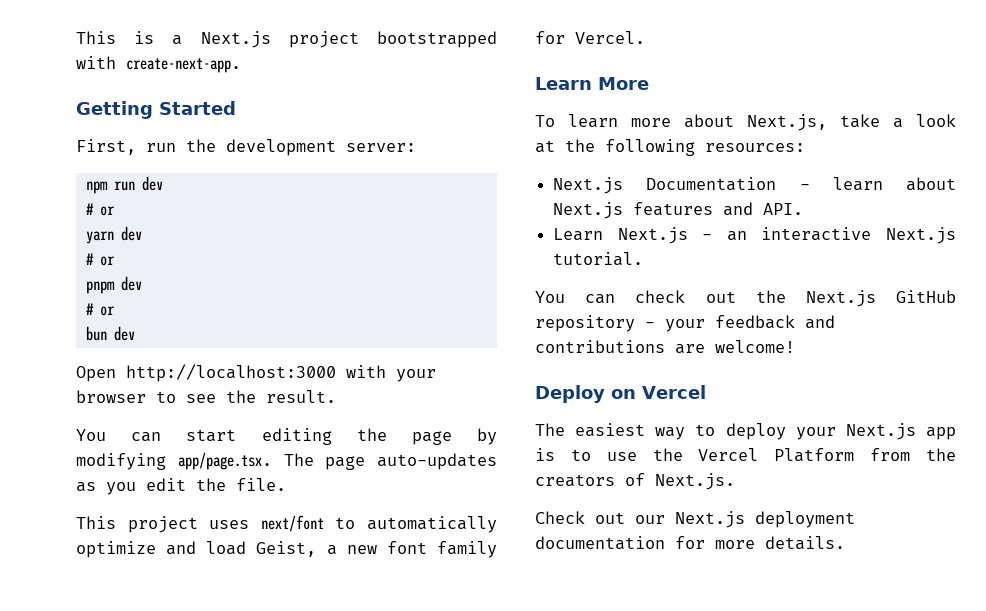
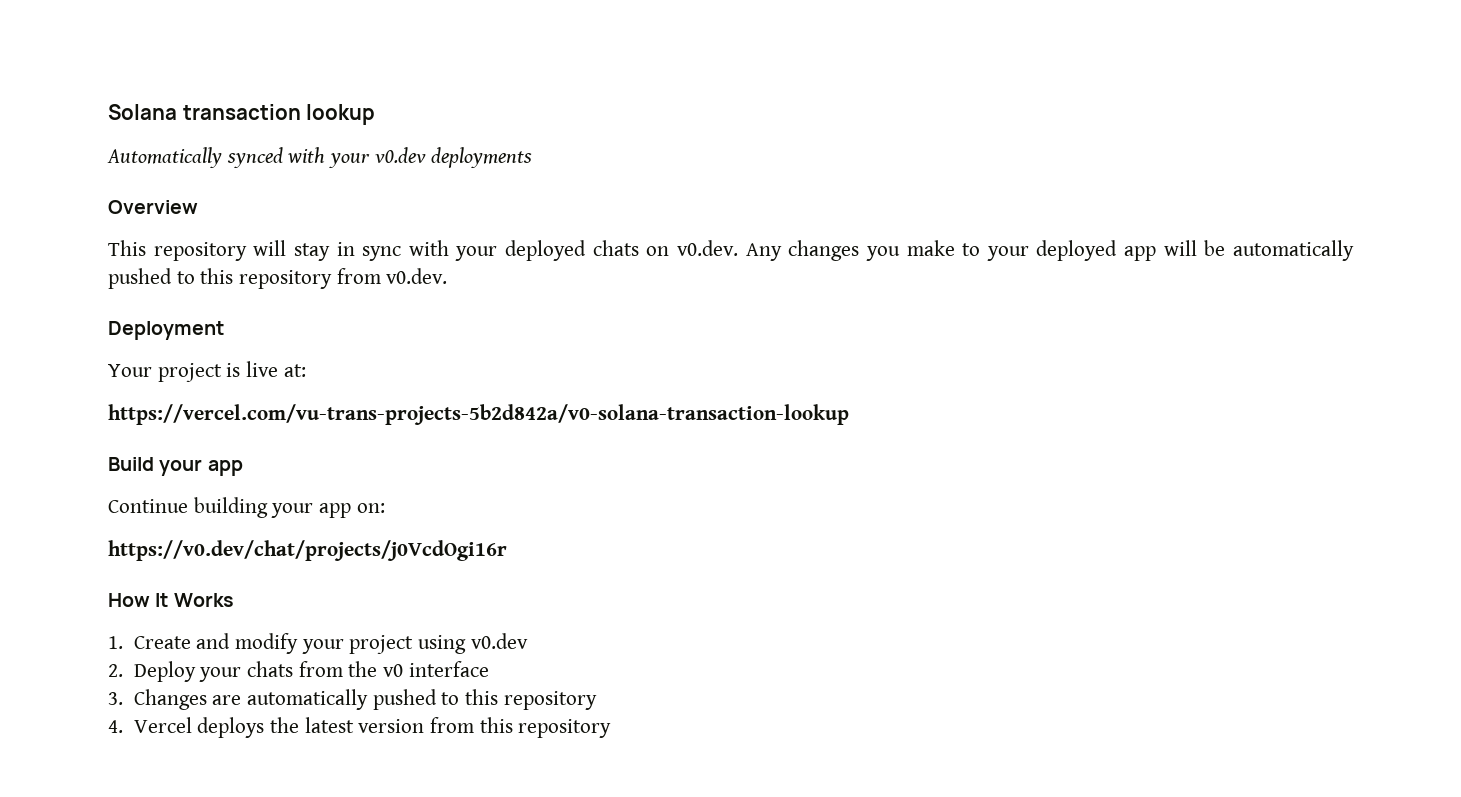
[76,31,497,48] [76,56,241,73] [76,101,236,119] [76,139,416,156] [85,176,163,194] [85,203,115,216] [85,226,142,244] [85,253,115,266] [85,276,142,294] [85,303,115,316] [85,326,135,341] [76,364,436,382] [76,390,336,403] [76,428,497,445] [76,452,497,470] [76,478,286,495] [76,515,497,533] [76,541,498,558] [535,31,645,44] [535,77,649,90] [535,114,956,131] [535,139,805,156] [553,177,956,194] [553,202,804,219] [553,227,956,244] [553,252,644,266] [535,290,956,307] [535,315,835,332] [535,340,795,354] [535,385,706,403] [535,423,956,440] [535,448,956,462] [535,473,735,490] [535,511,855,528] [535,536,845,550] This is a Next.js project bootstrapped with create-next-app. // Getting Started // First, run the development server: // npm run dev // # or // yarn dev // # or // pnpm dev // # or // bun dev // Open http://localhost:3000 with your browser to see the result. // You can start editing the page by modifying app/page.tsx. The page auto-updates as you edit the file. // This project uses next/font to automatically optimize and load Geist, a new font family for Vercel. // Learn More // To learn more about Next.js, take a look at the following resources: // Next.js Documentation - learn about Next.js features and API. // Learn Next.js - an interactive Next.js tutorial. // You can check out the Next.js GitHub repository - your feedback and contributions are welcome! // Deploy on Vercel // The easiest way to deploy your Next.js app is to use the Vercel Platform from the creators of Next.js. // Check out our Next.js deployment documentation for more details. -> [108,104,376,125] [107,147,533,168] [108,200,198,214] [108,240,1355,261] [108,268,448,289] [108,321,224,340] [108,361,306,382] [108,404,849,425] [108,457,243,476] [108,497,385,518] [108,540,507,561] [108,593,234,607] [108,633,528,654] [108,661,489,682] [108,689,597,710] [108,717,612,738] Solana transaction lookup // Automatically synced with your v0.dev deployments // Overview // This repository will stay in sync with your deployed chats on v0.dev. Any changes you make to your deployed app will be automatically pushed to this repository from v0.dev. // Deployment // Your project is live at: // https://vercel.com/vu-trans-projects-5b2d842a/v0-solana-transaction-lookup // Build your app // Continue building your app on: // https://v0.dev/chat/projects/j0VcdOgi16r // How It Works // 1. Create and modify your project using v0.dev // 2. Deploy your chats from the v0 interface // 3. Changes are automatically pushed to this repository // 4. Vercel deploys the latest version from this repository

